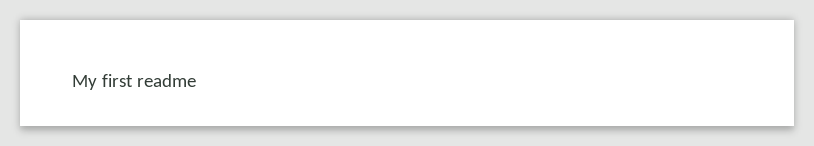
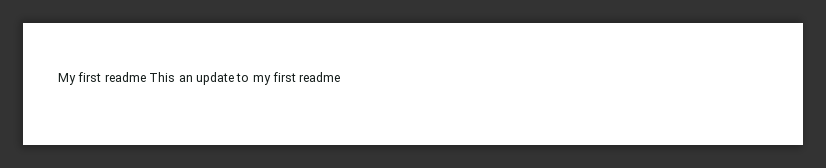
(196, 80) none -> [149,72,341,85] This an update to my first readme

